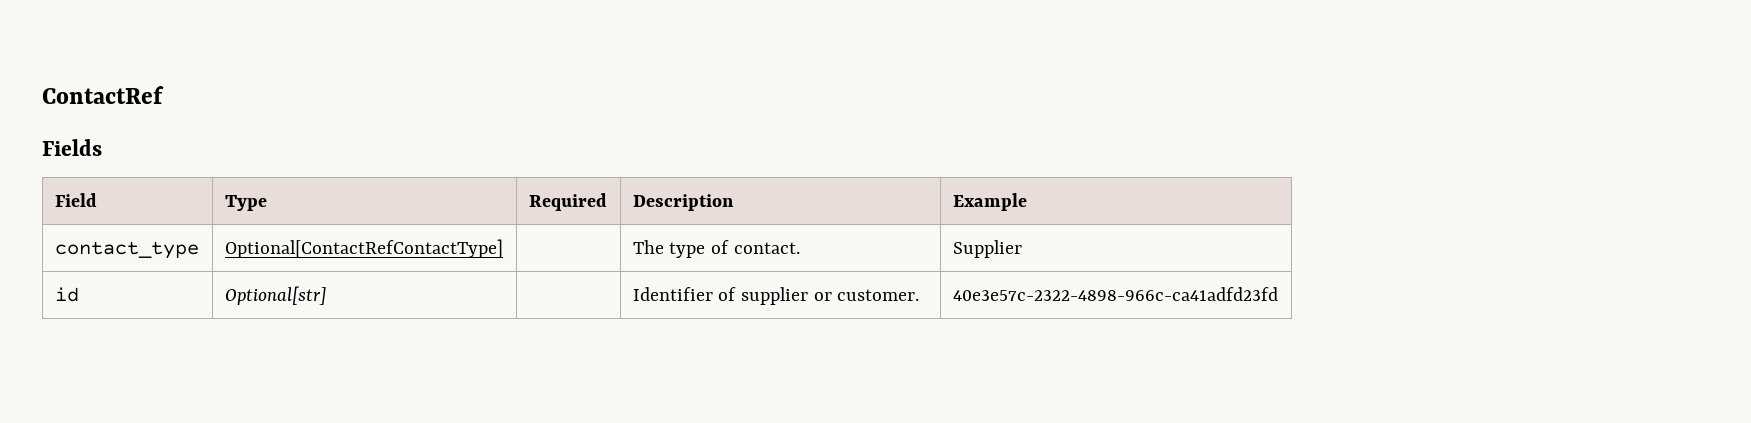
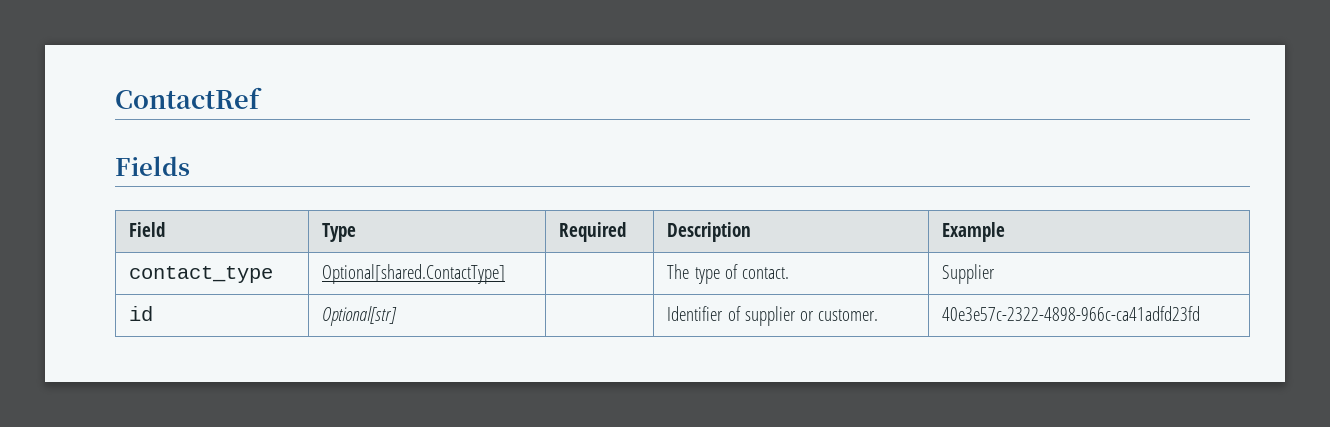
[224,239,503,258] Optional[ContactRefContactType] -> [322,264,506,284] Optional[shared.ContactType]

